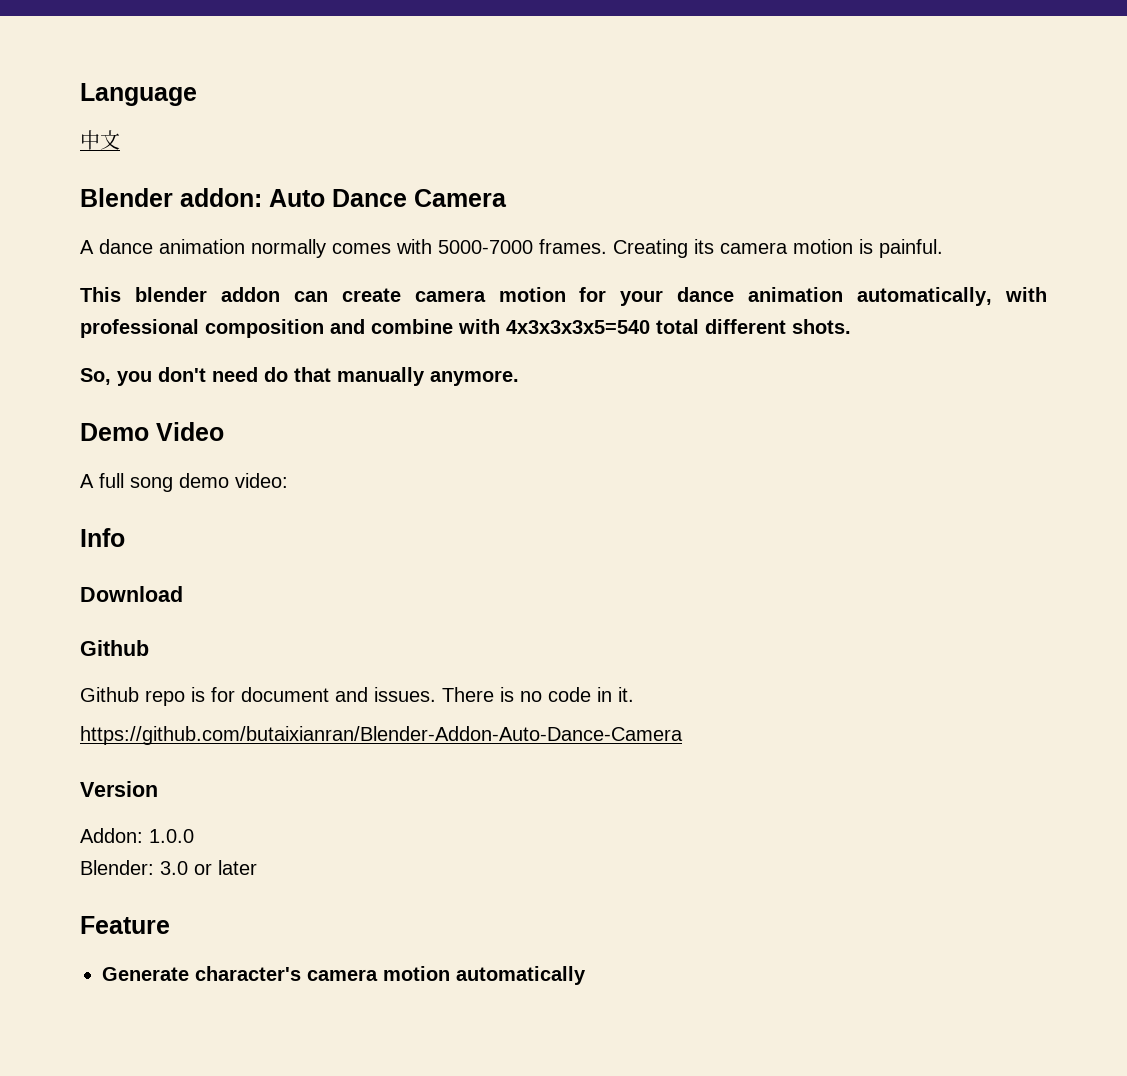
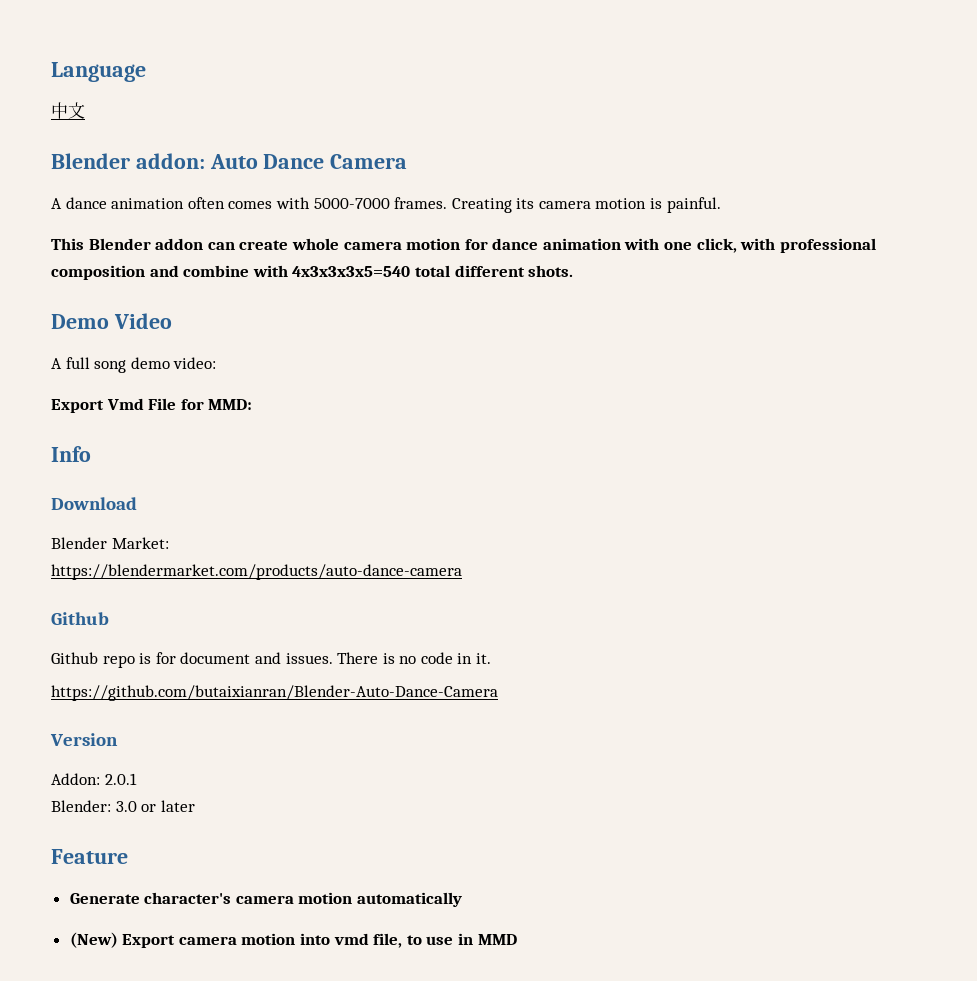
[251,239,326,258] normally -> [187,197,225,209] often
[134,287,207,302] blender -> [88,238,151,250] Blender
(401, 295) none -> [291,238,339,250] whole
[620,287,993,306] your dance animation automatically, -> [492,238,737,253] dance animation with one click,
[80,367,519,386] // So, you don't need do that manually anymore. -> (574, 271) none
(288, 480) none -> [51,398,253,413] // Export Vmd File for MMD:
(183, 594) none -> [51,537,169,549] [51,564,462,580] // Blender Market: // https://blendermarket.com/products/auto-dance-camera
[80,726,683,745] https://github.com/butaixianran/Blender-Addon-Auto-Dance-Camera -> [51,685,498,701] https://github.com/butaixianran/Blender-Auto-Dance-Camera
[149,829,194,843] 1.0.0 -> [104,773,137,785] 2.0.1
(586, 975) none -> [69,932,517,948] // (New) Export camera motion into vmd file, to use in MMD

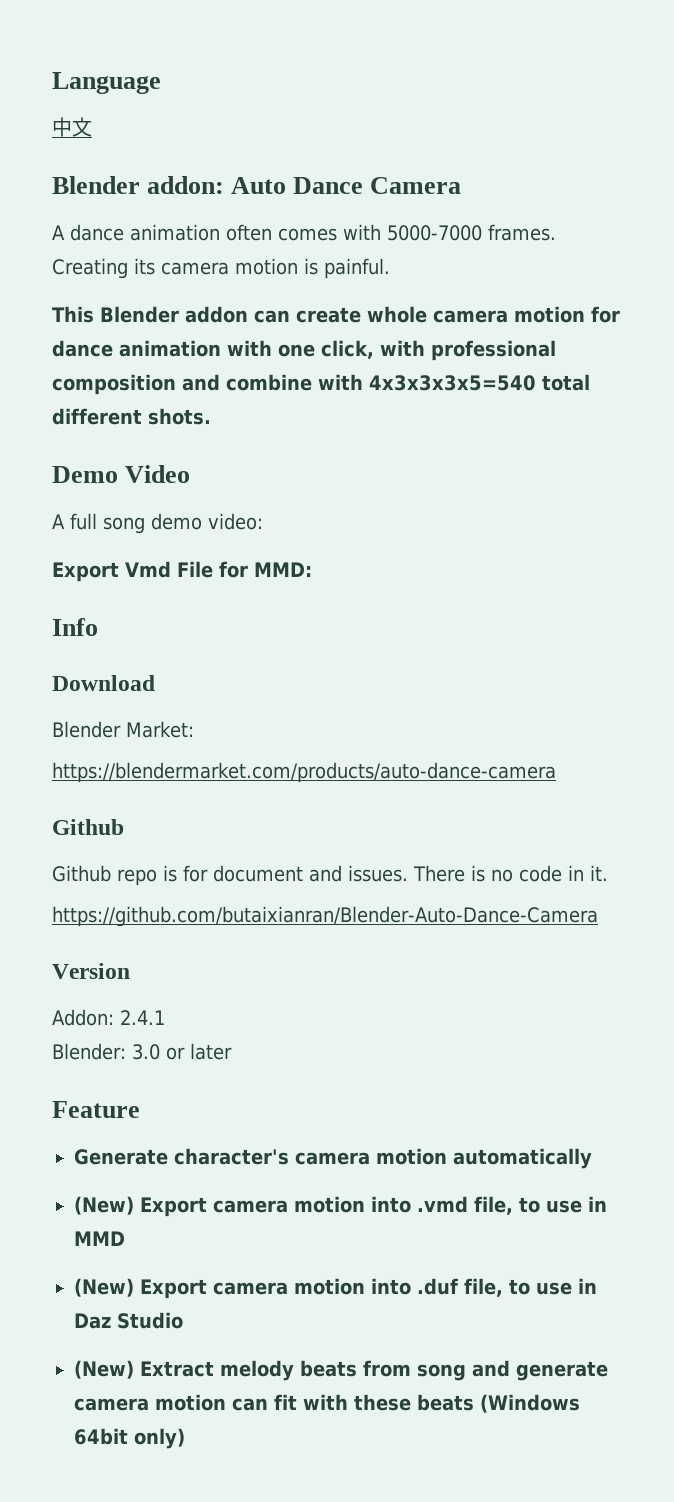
[104,773,137,785] 2.0.1 -> [120,1010,165,1025] 2.4.1
[333,933,369,945] vmd -> [417,1196,468,1213] .vmd
(517, 939) none -> [74,1278,597,1299] [74,1312,183,1329] [74,1360,608,1381] [74,1394,580,1413] [74,1428,185,1449] // (New) Export camera motion into .duf file, to use in Daz Studio // (New) Extract melody beats from song and generate camera motion can fit with these beats (Windows 64bit only)

